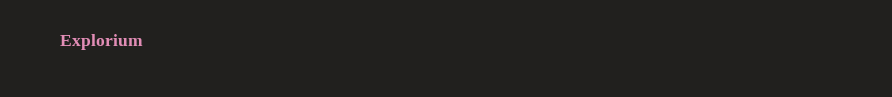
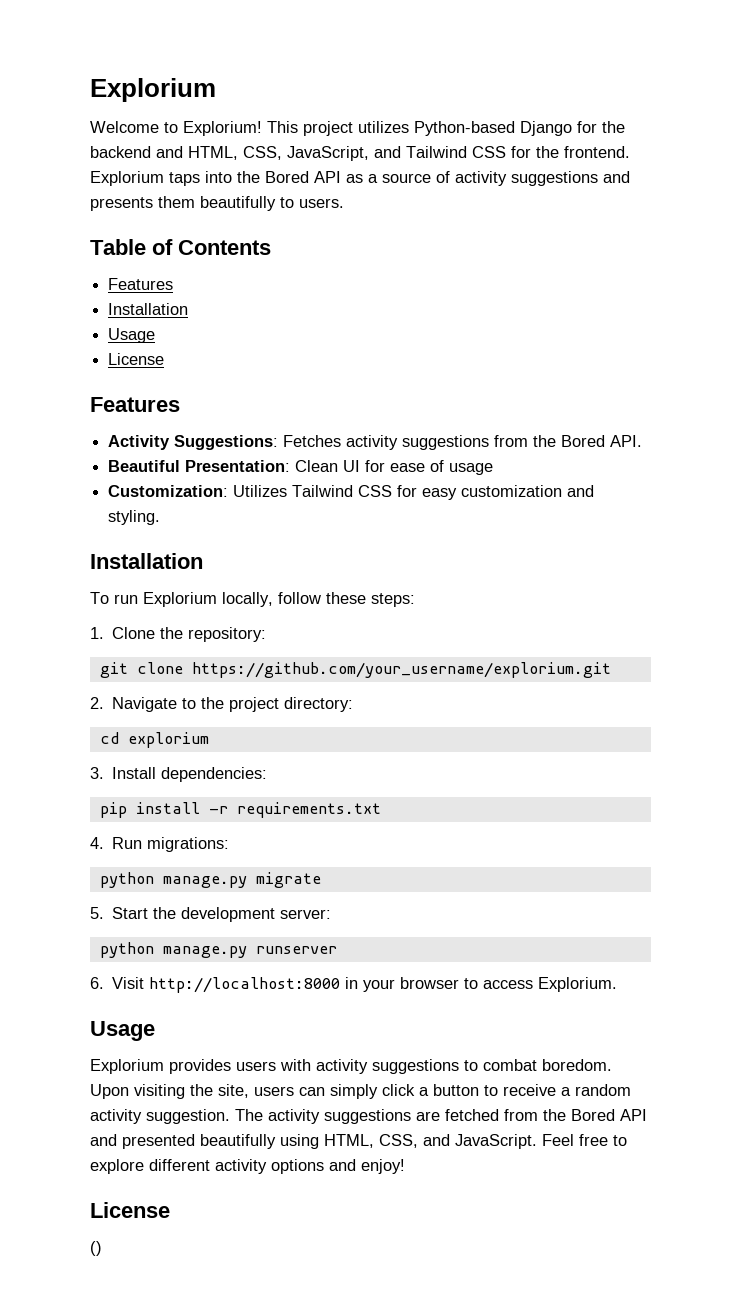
[60,34,143,50] Explorium -> [90,78,216,102] [90,121,625,136] [90,146,630,161] [90,171,630,186] [90,196,344,211] [90,239,271,255] [108,278,174,290] [108,303,189,315] [108,328,156,343] [108,353,165,365] [90,397,180,412] [108,435,643,450] [108,460,494,475] [108,485,595,500] [108,510,161,525] [90,553,203,569] [90,592,415,607] [90,627,267,642] [99,662,611,678] [90,697,354,712] [99,732,209,748] [90,767,268,782] [99,802,381,818] [90,837,230,852] [99,872,321,888] [90,907,332,922] [99,942,337,958] [90,977,618,993] [90,1021,155,1041] [90,1059,612,1074] [90,1084,631,1099] [90,1109,647,1124] [90,1134,627,1149] [90,1159,405,1174] [90,1202,170,1218] [90,1241,102,1256] Explorium // Welcome to Explorium! This project utilizes Python-based Django for the backend and HTML, CSS, JavaScript, and Tailwind CSS for the frontend. Explorium taps into the Bored API as a source of activity suggestions and presents them beautifully to users. // Table of Contents // Features // Installation // Usage // License // Features // Activity Suggestions: Fetches activity suggestions from the Bored API. // Beautiful Presentation: Clean UI for ease of usage // Customization: Utilizes Tailwind CSS for easy customization and styling. // Installation // To run Explorium locally, follow these steps: // 1. Clone the repository: // git clone https://github.com/your_username/explorium.git // 2. Navigate to the project directory: // cd explorium // 3. Install dependencies: // pip install -r requirements.txt // 4. Run migrations: // python manage.py migrate // 5. Start the development server: // python manage.py runserver // 6. Visit http://localhost:8000 in your browser to access Explorium. // Usage // Explorium provides users with activity suggestions to combat boredom. Upon visiting the site, users can simply click a button to receive a random activity suggestion. The activity suggestions are fetched from the Bored API and presented beautifully using HTML, CSS, and JavaScript. Feel free to explore different activity options and enjoy! // License // ()

